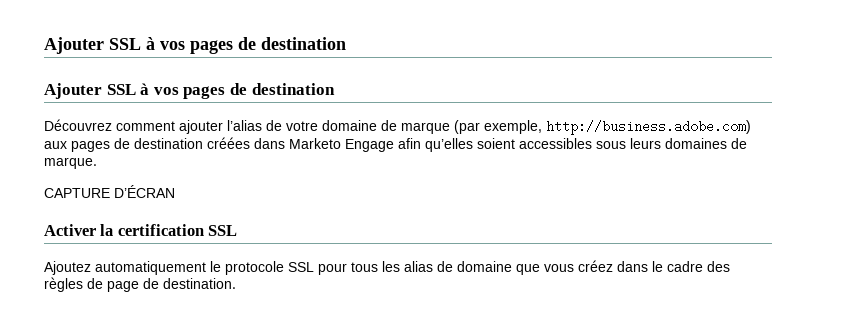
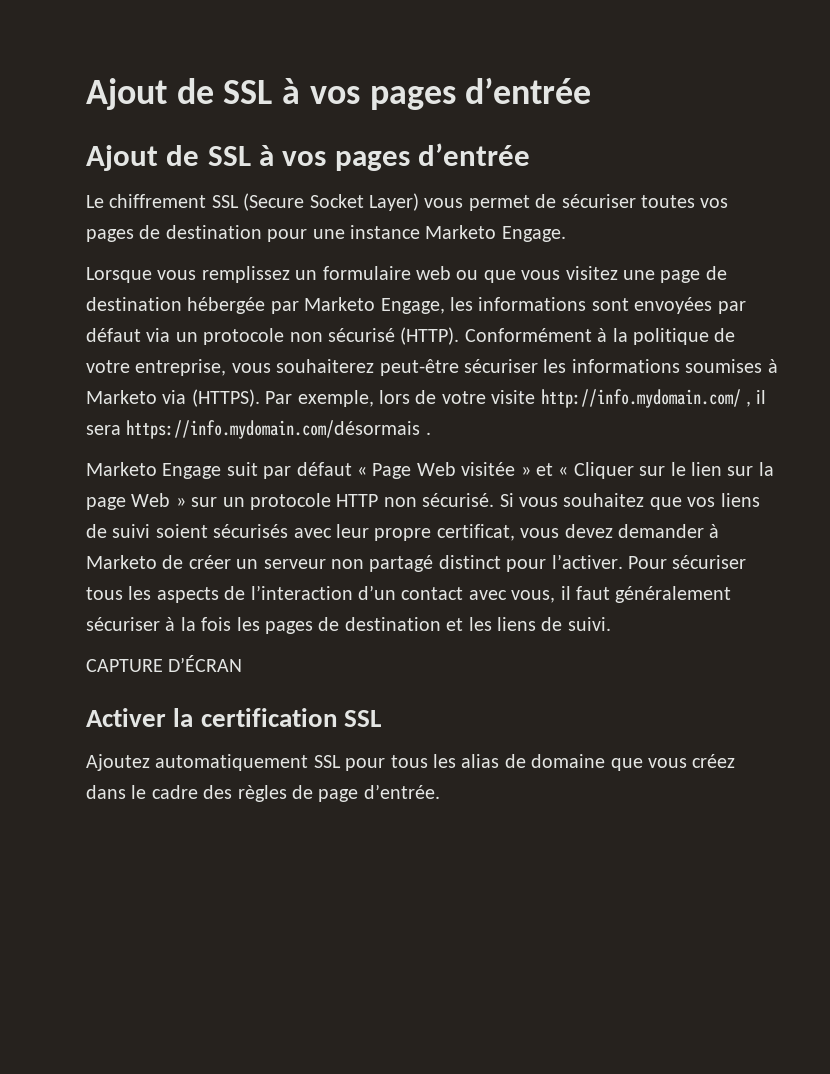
[44,37,346,54] [44,83,335,99] [44,119,751,135] [44,137,747,152] [44,157,97,169] Ajouter SSL à vos pages de destination // Ajouter SSL à vos pages de destination // Découvrez comment ajouter l’alias de votre domaine de marque (par exemple, http://business.adobe.com) aux pages de destination créées dans Marketo Engage afin qu’elles soient accessibles sous leurs domaines de marque. -> [86,77,592,110] [86,143,531,171] [86,193,729,211] [86,225,566,242] [86,266,727,283] [86,297,746,314] [86,327,736,345] [86,359,778,376] [86,389,767,408] [86,420,431,439] [86,462,774,479] [86,493,760,510] [86,524,720,541] [86,554,747,572] [86,585,732,603] [86,617,611,634] Ajout de SSL à vos pages d’entrée // Ajout de SSL à vos pages d’entrée // Le chiffrement SSL (Secure Socket Layer) vous permet de sécuriser toutes vos pages de destination pour une instance Marketo Engage. // Lorsque vous remplissez un formulaire web ou que vous visitez une page de destination hébergée par Marketo Engage, les informations sont envoyées par défaut via un protocole non sécurisé (HTTP). Conformément à la politique de votre entreprise, vous souhaiterez peut-être sécuriser les informations soumises à Marketo via (HTTPS). Par exemple, lors de votre visite http://info.mydomain.com/ , il sera https://info.mydomain.com/désormais . // Marketo Engage suit par défaut « Page Web visitée » et « Cliquer sur le lien sur la page Web » sur un protocole HTTP non sécurisé. Si vous souhaitez que vos liens de suivi soient sécurisés avec leur propre certificat, vous devez demander à Marketo de créer un serveur non partagé distinct pour l’activer. Pour sécuriser tous les aspects de l’interaction d’un contact avec vous, il faut généralement sécuriser à la fois les pages de destination et les liens de suivi.
[210,261,284,275] le protocole -> (309, 762) none
[143,278,236,289] de destination. -> [363,784,440,799] d’entrée.

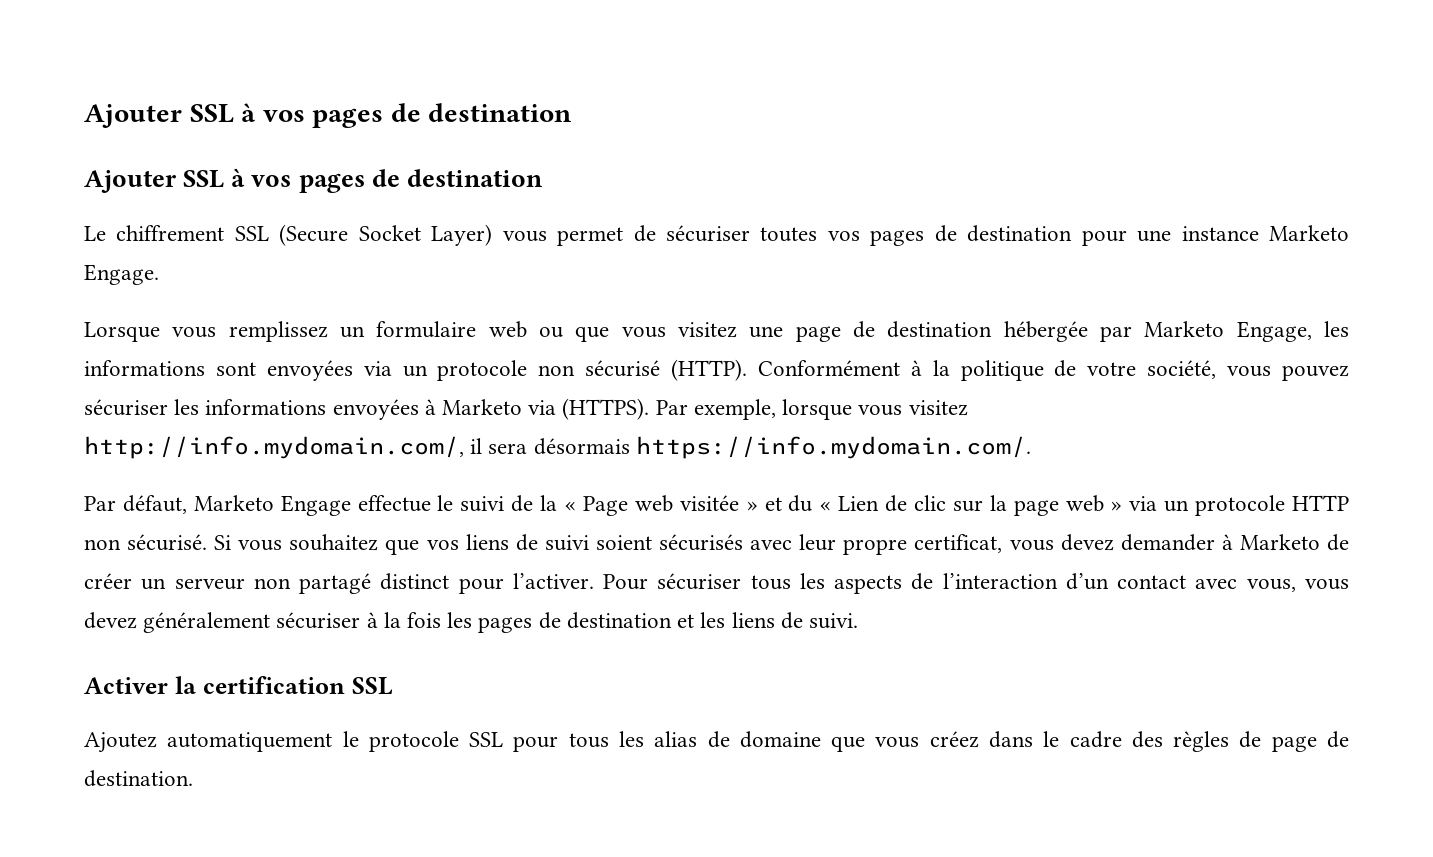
[86,77,592,110] [86,143,531,171] Ajout de SSL à vos pages d’entrée // Ajout de SSL à vos pages d’entrée -> [84,103,573,128] [84,168,543,193] Ajouter SSL à vos pages de destination // Ajouter SSL à vos pages de destination
[717,301,746,314] [86,328,141,342] par défaut -> (353, 370) none
[135,359,459,376] entreprise, vous souhaiterez peut-être -> [1147,360,1349,381] société, vous pouvez
[685,359,763,373] soumises -> [332,399,419,420] envoyées
[379,389,767,408] [86,420,431,439] [86,462,352,479] lors de votre visite http://info.mydomain.com/ , il sera https://info.mydomain.com/désormais . // Marketo Engage suit par défaut -> [782,399,968,420] [84,436,1031,459] [84,495,558,516] lorsque vous visitez http://info.mydomain.com/, il sera désormais https://info.mydomain.com/. // Par défaut, Marketo Engage effectue le suivi de la
[416,462,456,476] Web -> [634,495,673,512] web
[558,462,774,479] [86,493,218,510] « Cliquer sur le lien sur la page Web » sur -> [788,495,1158,516] du « Lien de clic sur la page web » via
[560,586,610,600] il faut -> [1305,579,1350,590] [84,612,137,629] vous devez
[86,655,243,672] // CAPTURE D’ÉCRAN -> (858, 621) none
(309, 762) none -> [342,731,459,752] le protocole
[363,784,440,799] d’entrée. -> [1327,731,1349,748] [84,770,193,787] de destination.

